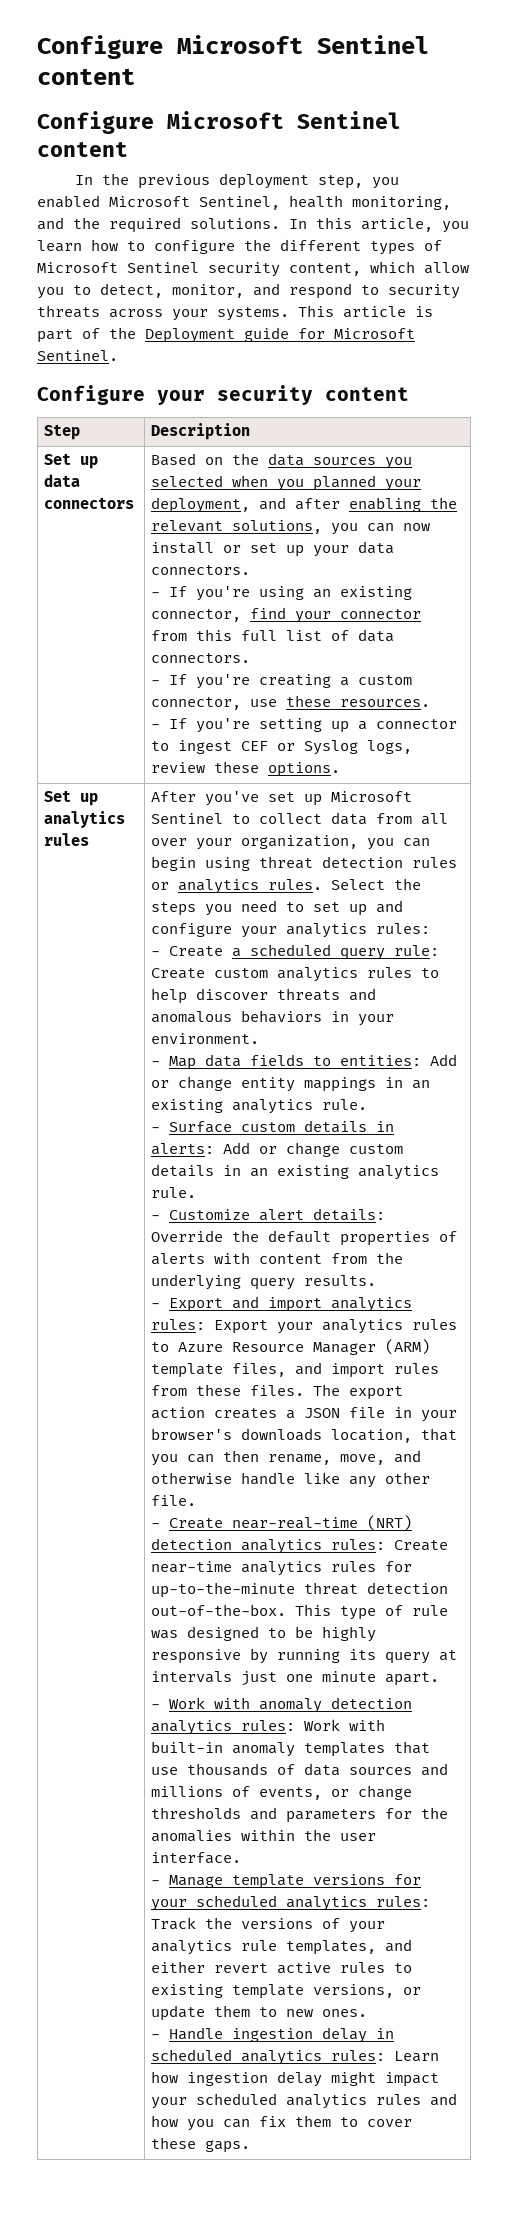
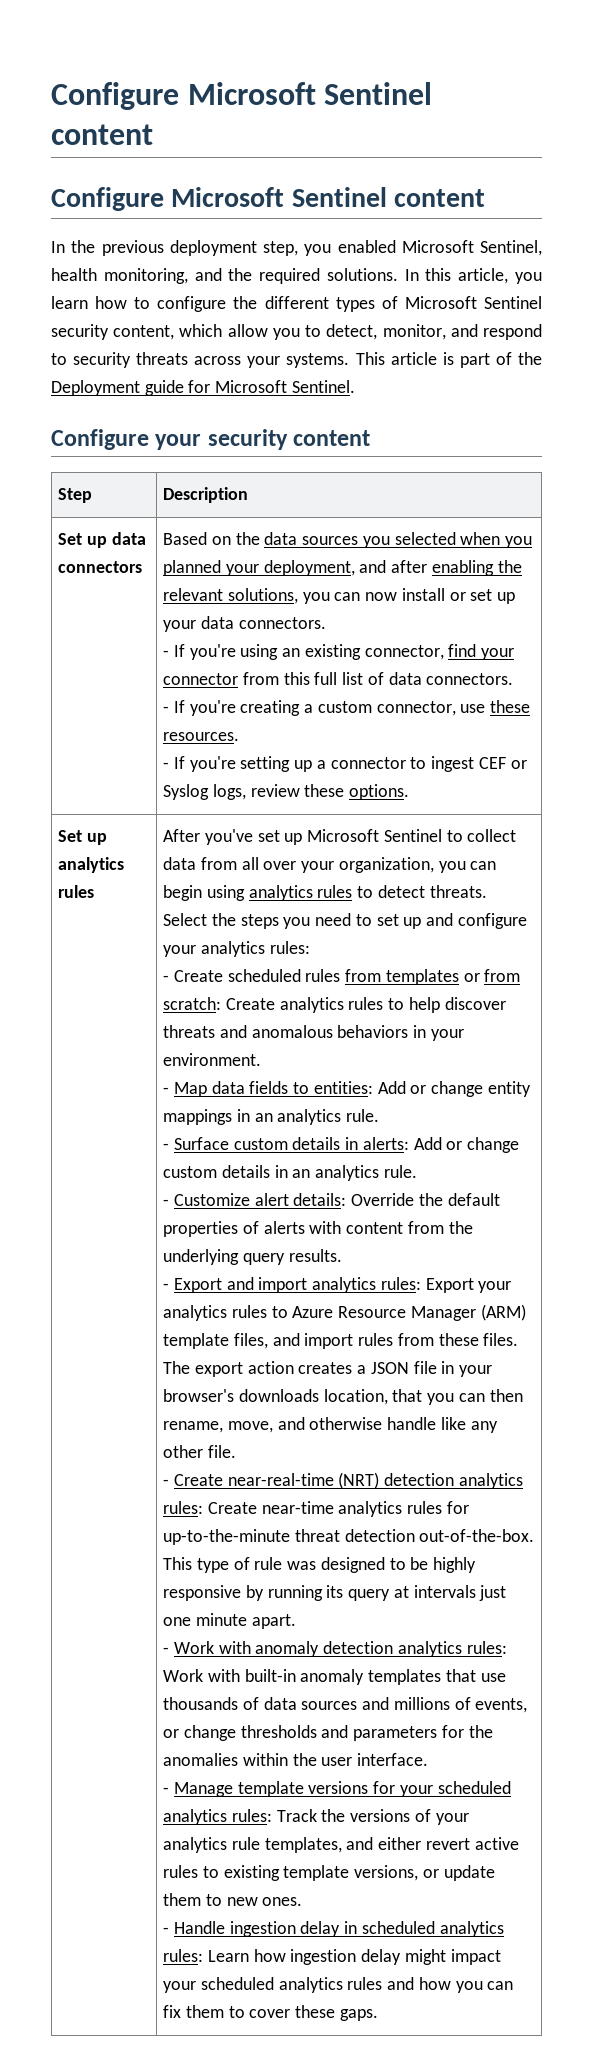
[258,856,457,869] [150,879,322,894] threat detection rules or analytics rules. -> [248,885,487,901] analytics rules to detect threats.
[231,944,439,960] [150,968,268,979] a scheduled query rule: Create custom -> [227,969,521,985] [163,997,275,1010] scheduled rules from templates or from scratch: Create
[150,1099,223,1113] existing -> (273, 1117) none
[276,1165,349,1179] existing -> (311, 1173) none

